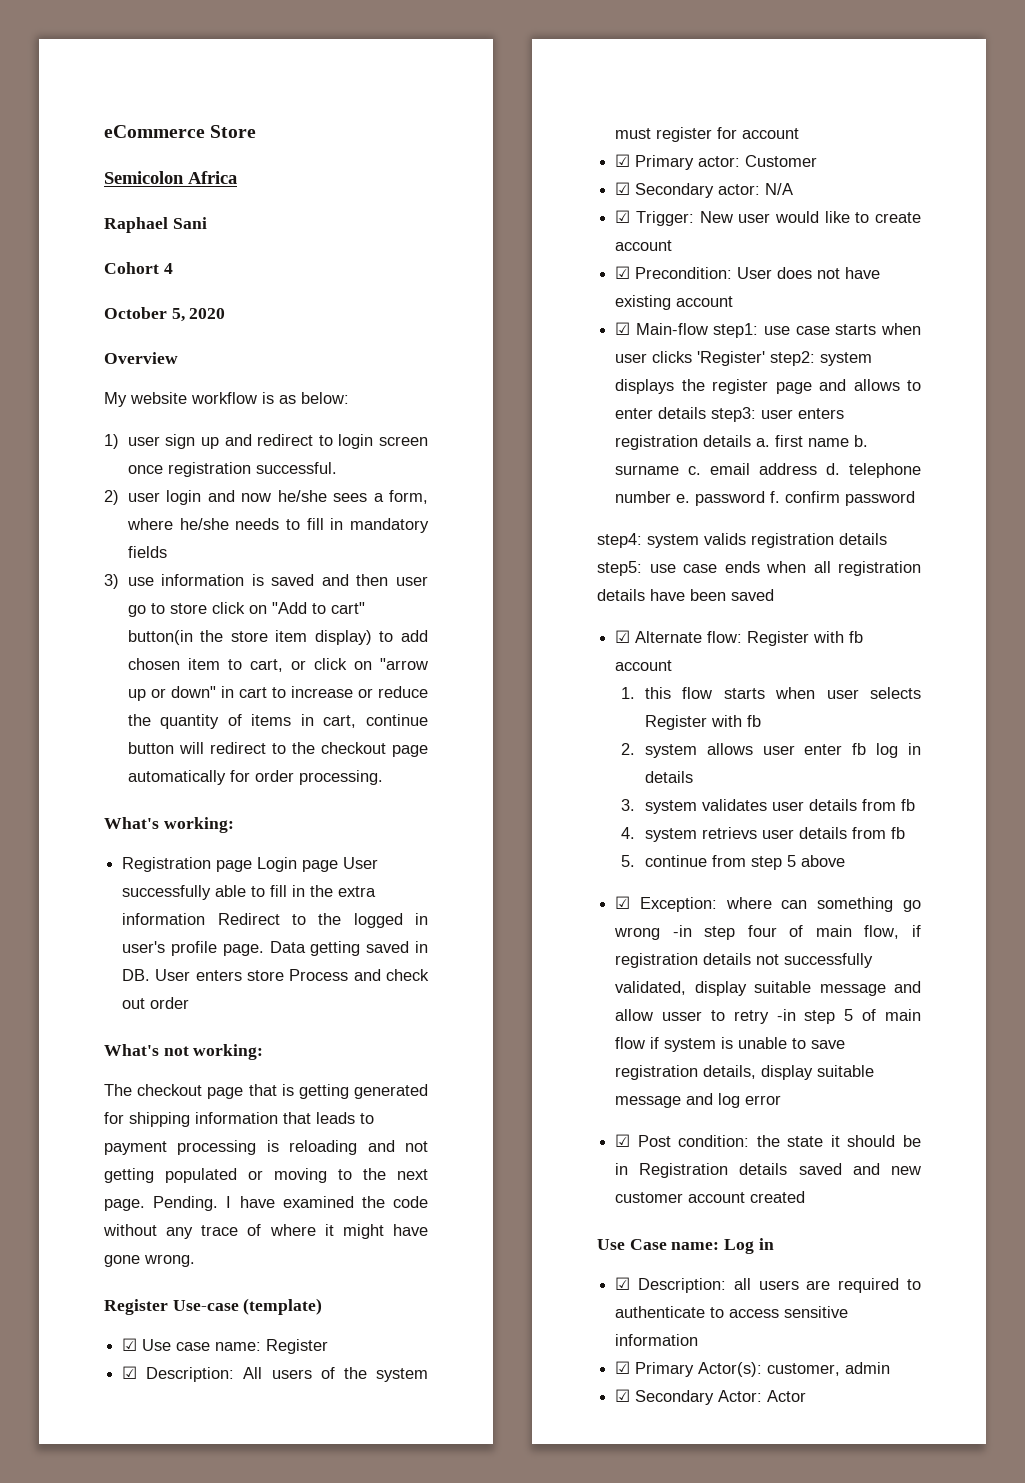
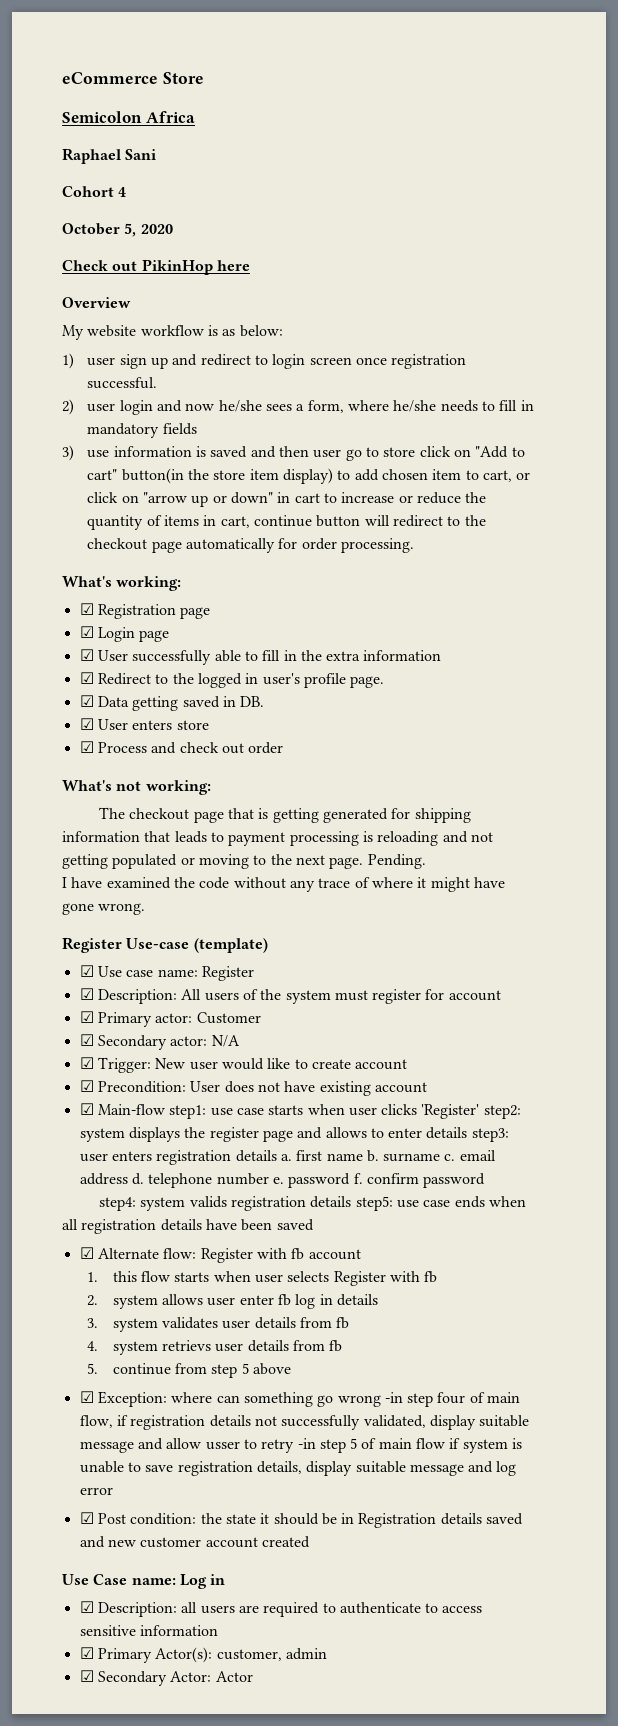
(226, 313) none -> [62,259,250,275] // Check out PikinHop here
(234, 825) none -> [79,603,94,615] ☑
(253, 866) none -> [79,626,94,638] // ☑
(339, 866) none -> [79,649,94,661] // ☑
(206, 919) none -> [79,672,94,684] // ☑
(264, 950) none -> [79,695,94,707] // ☑
(151, 975) none -> [79,718,94,730] // ☑
(285, 975) none -> [79,741,94,753] // ☑
(219, 1203) none -> (426, 861) //

